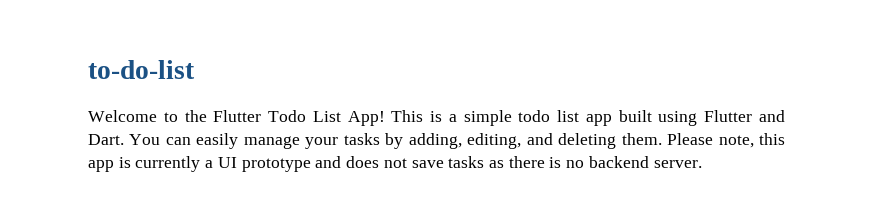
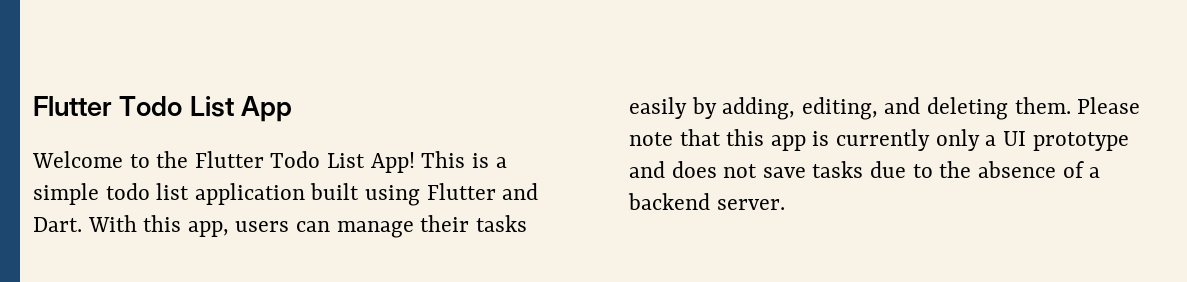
[88,60,195,79] to-do-list -> [33,96,292,122] Flutter Todo List App
[585,114,612,126] app -> [194,183,305,205] application
[129,133,380,149] You can easily manage your tasks -> [87,215,527,238] [629,97,687,119] With this app, users can manage their tasks easily
[718,135,754,148] note, -> [629,129,721,146] note that
(201, 164) none -> [935,129,980,151] only
[488,156,585,168] as there is no -> [870,161,1101,178] due to the absence of a

